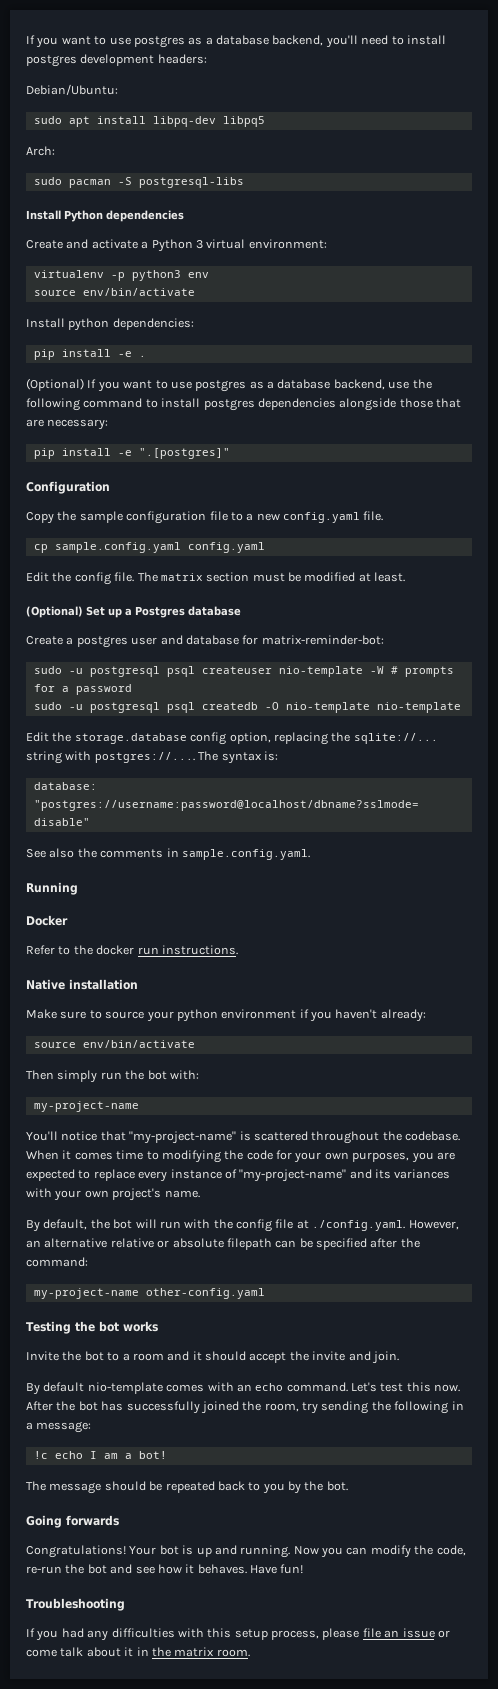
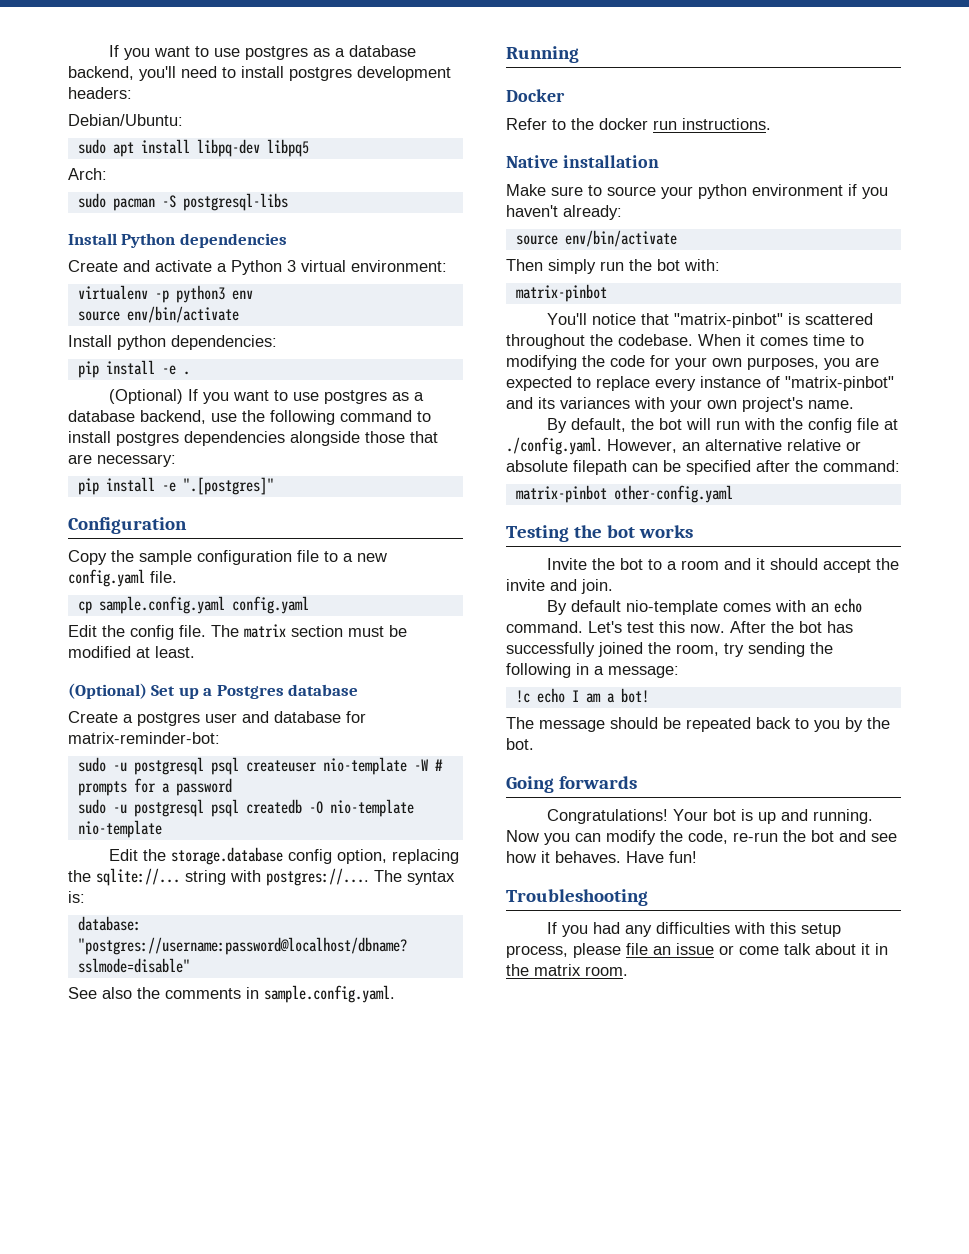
[33,1101,139,1112] my-project-name -> [515,284,607,302] matrix-pinbot
[129,1131,237,1144] "my-project-name" -> [673,313,783,328] "matrix-pinbot"
[239,1169,347,1182] "my-project-name" -> [785,376,894,391] "matrix-pinbot"
[33,1288,139,1299] my-project-name -> [515,485,607,503] matrix-pinbot

